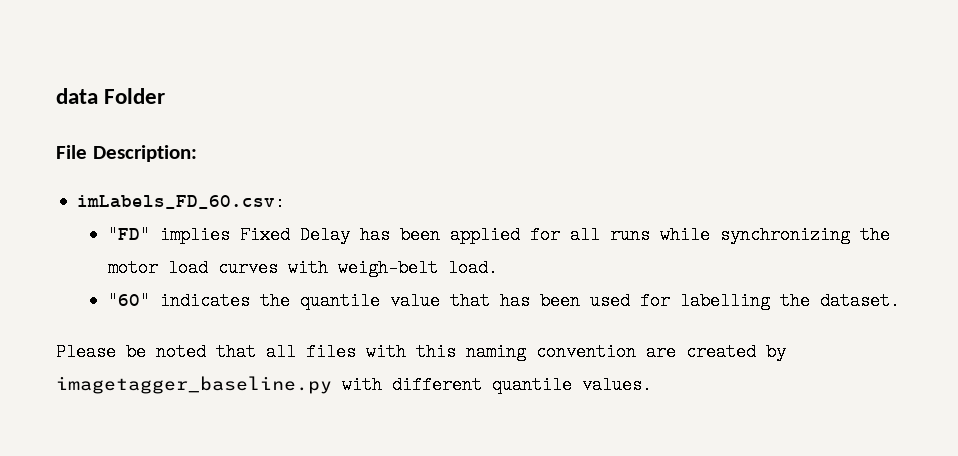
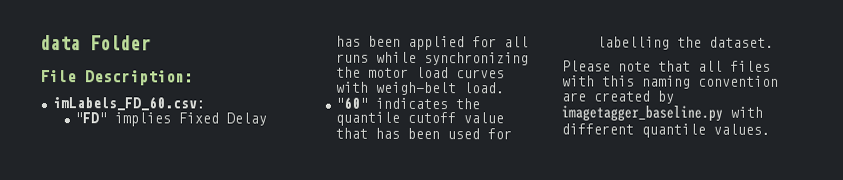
(380, 301) none -> [407,111,457,124] cutoff
[126,343,206,361] be noted -> [618,61,651,72] note

